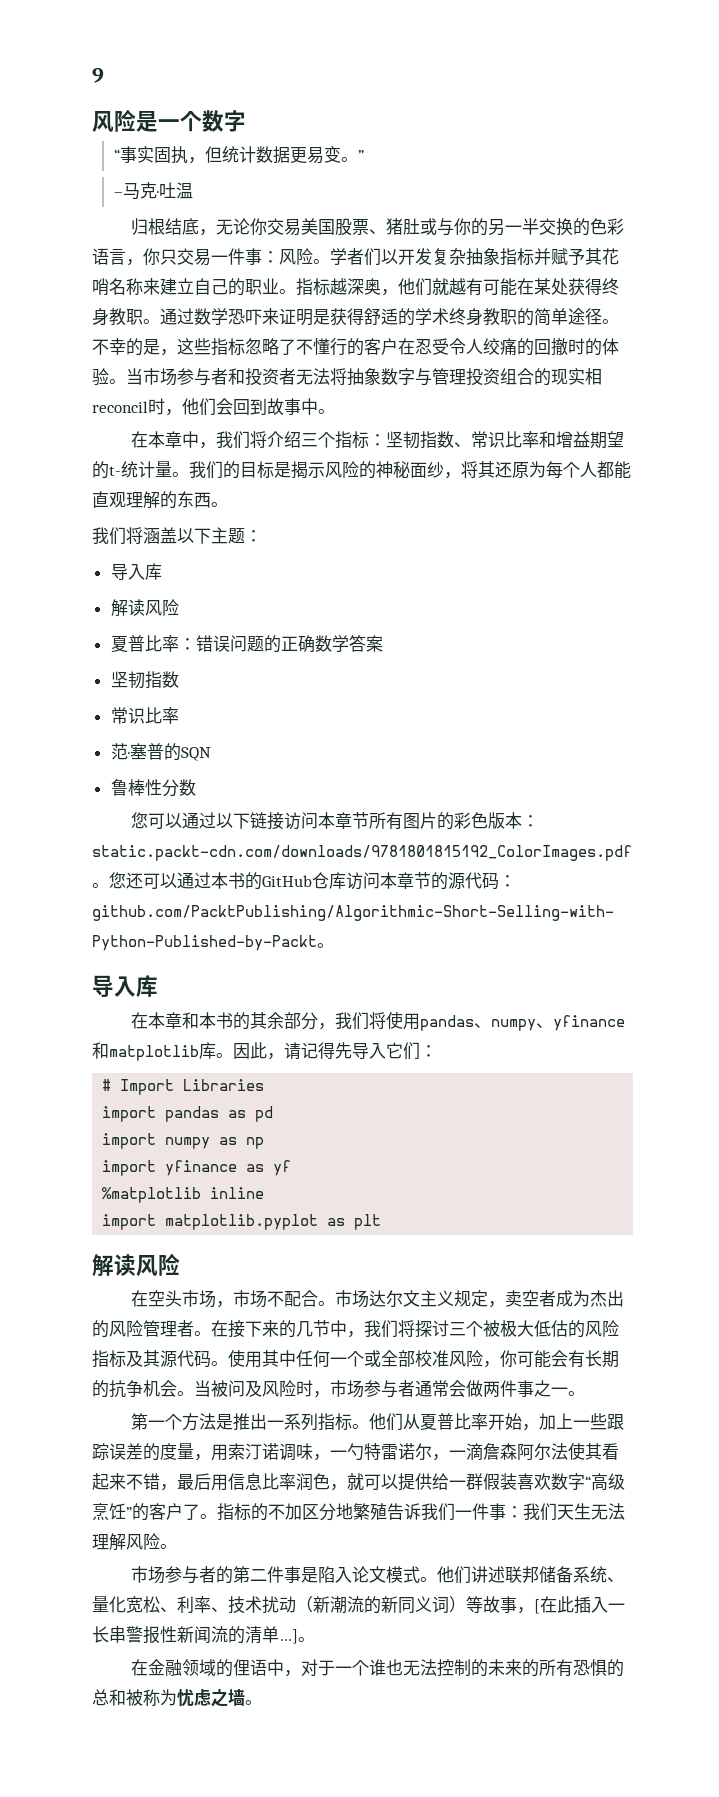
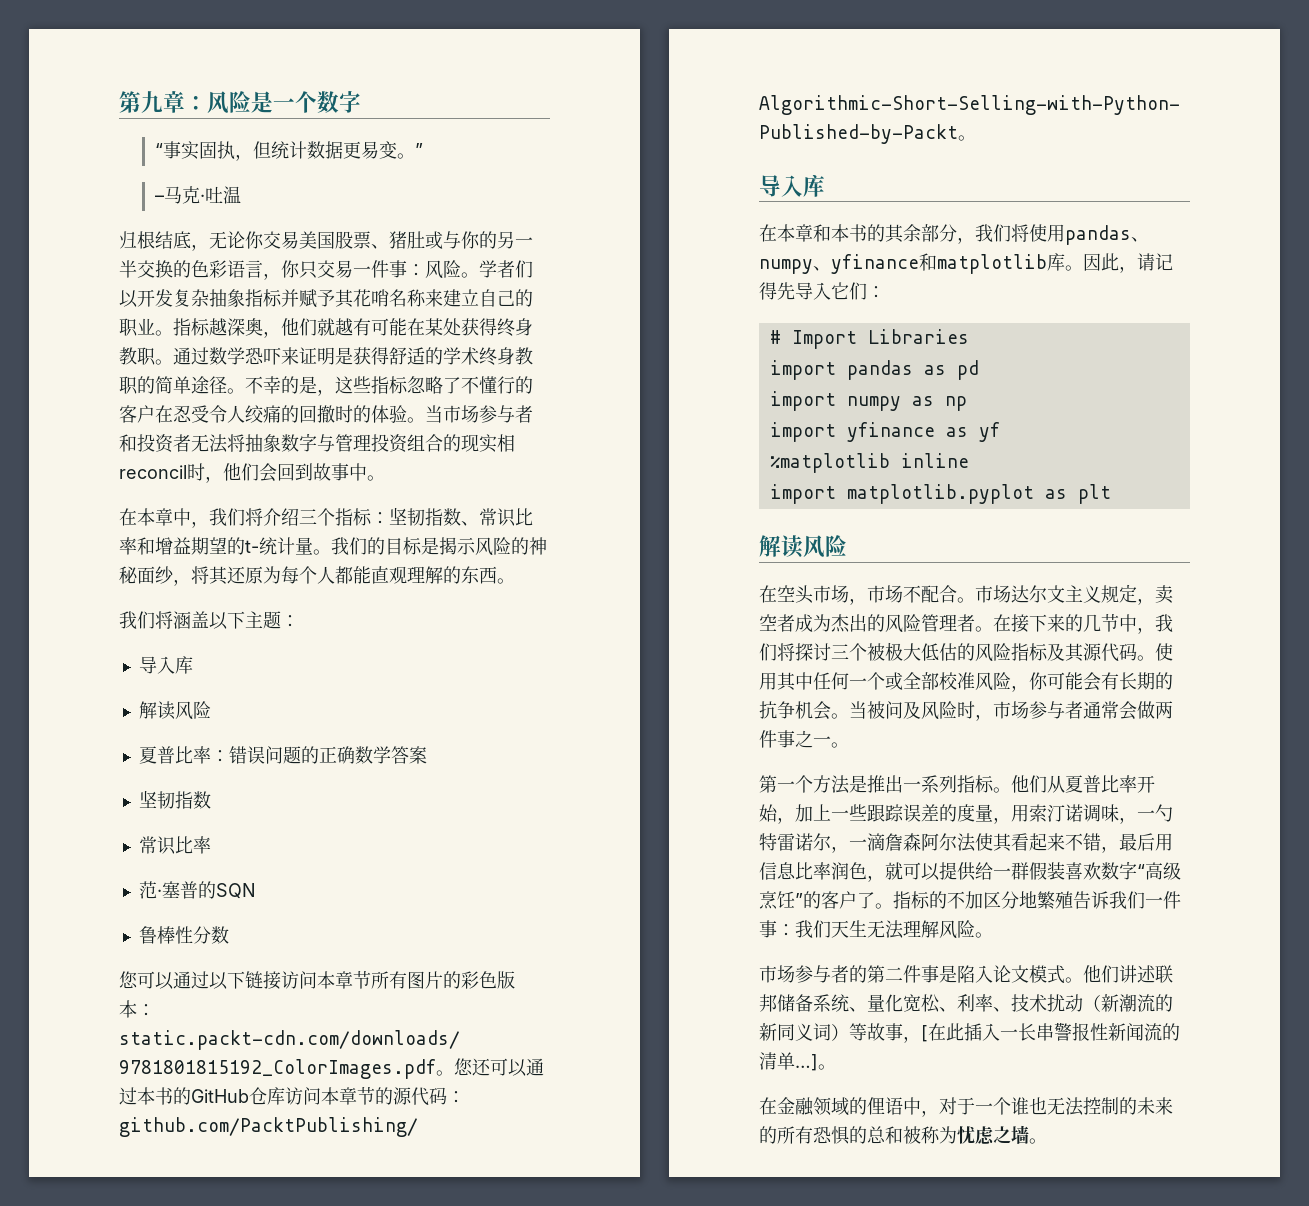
[92,68,104,83] 9 // -> [119,91,207,113] 第九章：

